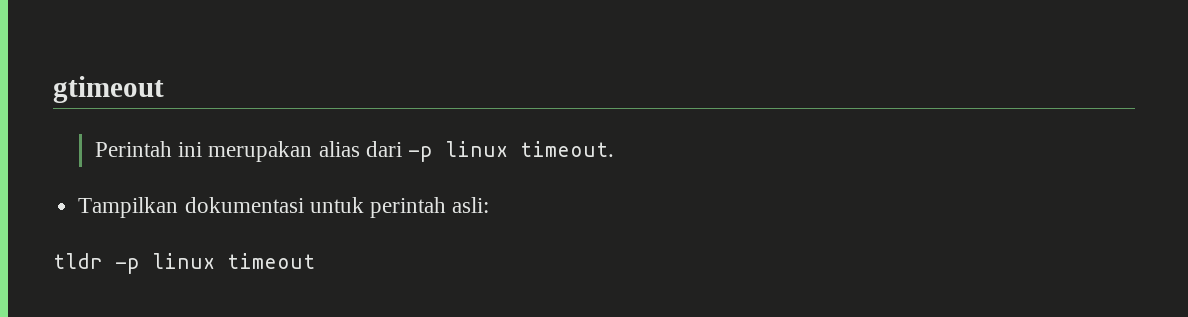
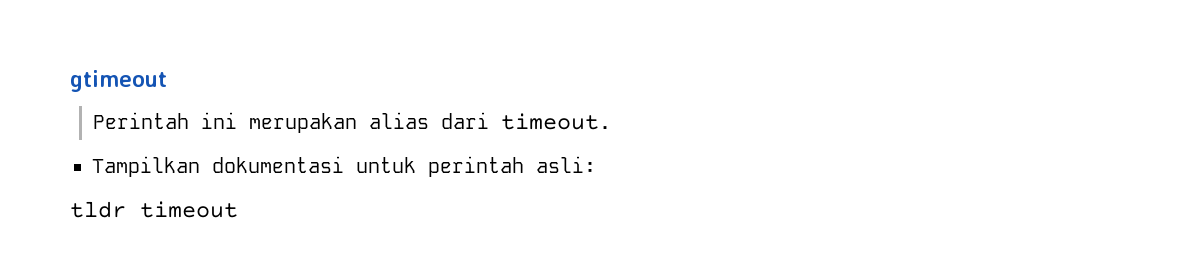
[407,141,508,162] -p linux -> (489, 120) none
[115,253,215,274] -p linux -> (126, 209) none

